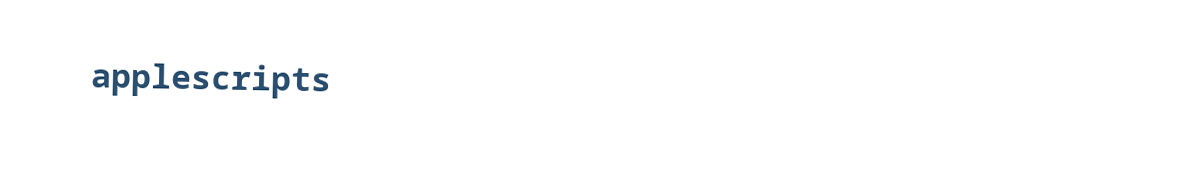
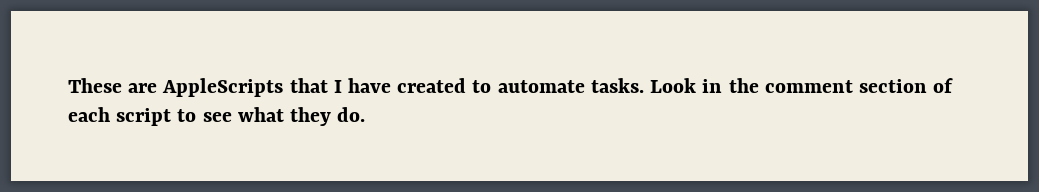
[90,61,332,100] applescripts -> [68,78,954,97] [68,107,366,126] These are AppleScripts that I have created to automate tasks. Look in the comment section of each script to see what they do.

